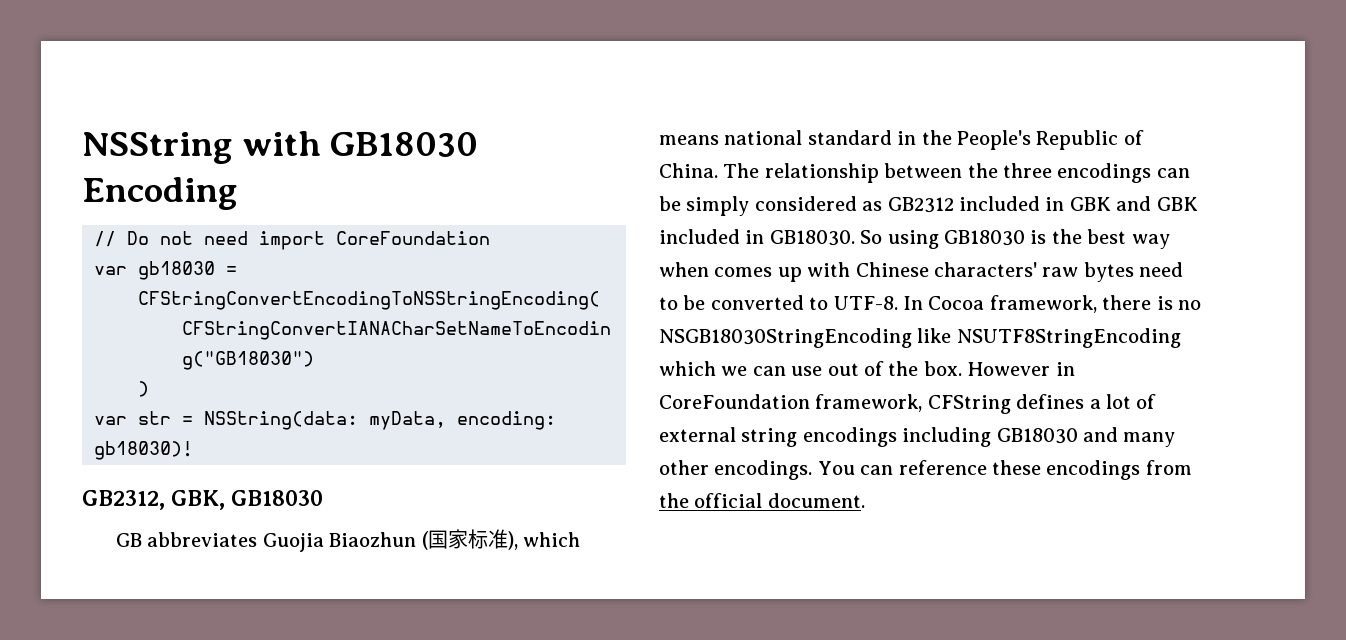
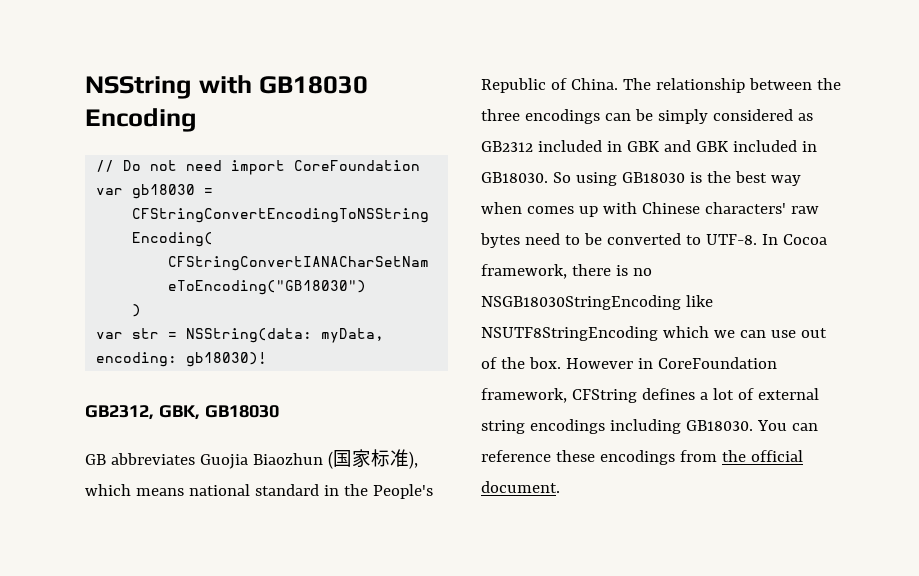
[996,427,1176,447] [659,460,813,480] GB18030 and many other encodings. -> [685,420,753,431] GB18030.

